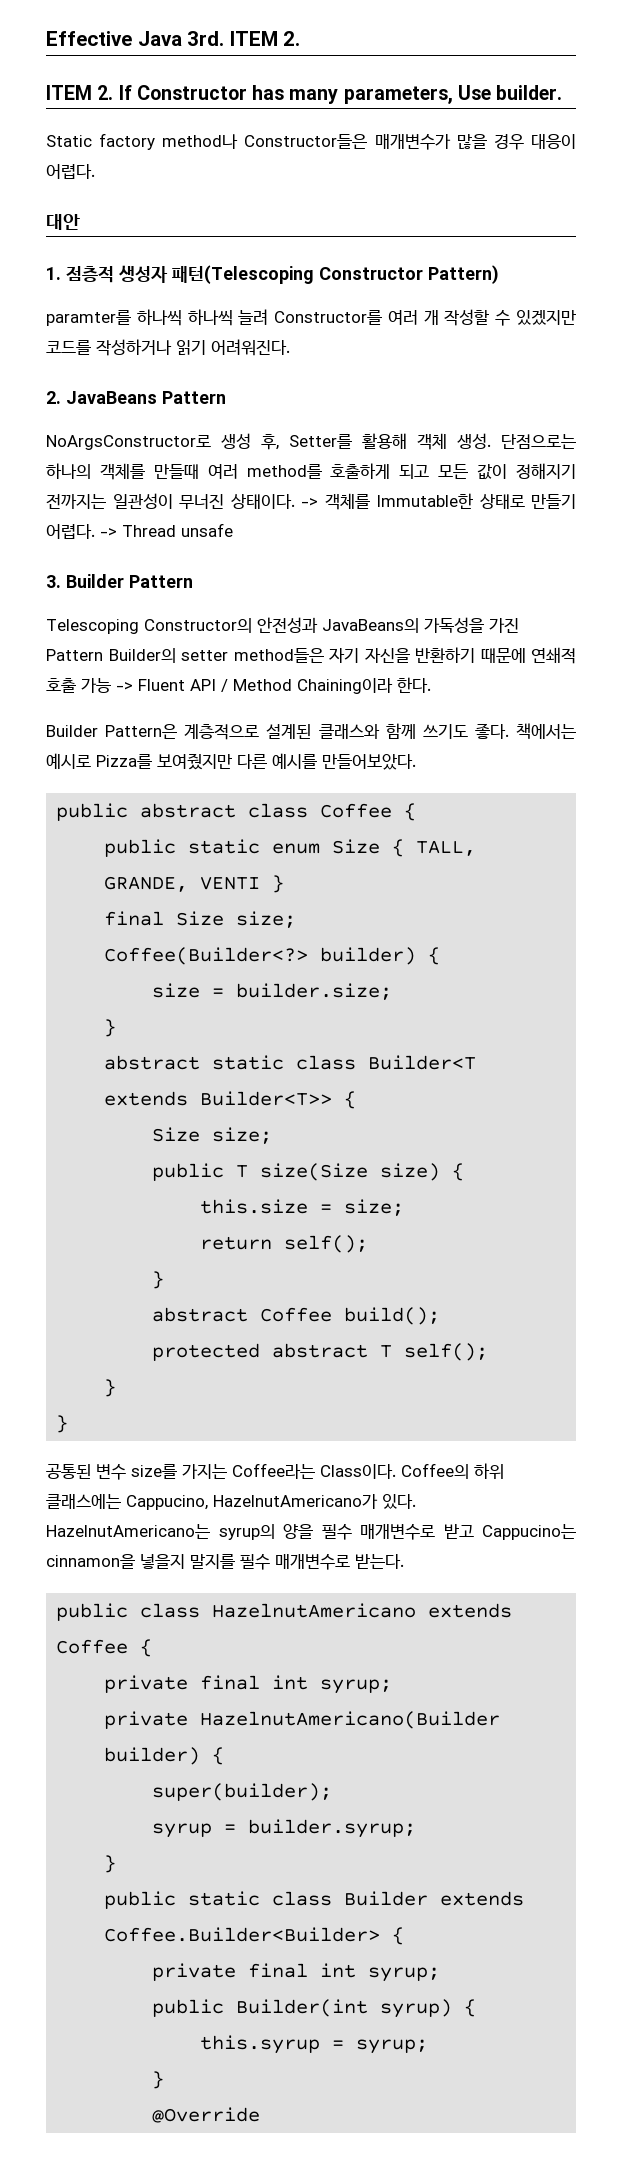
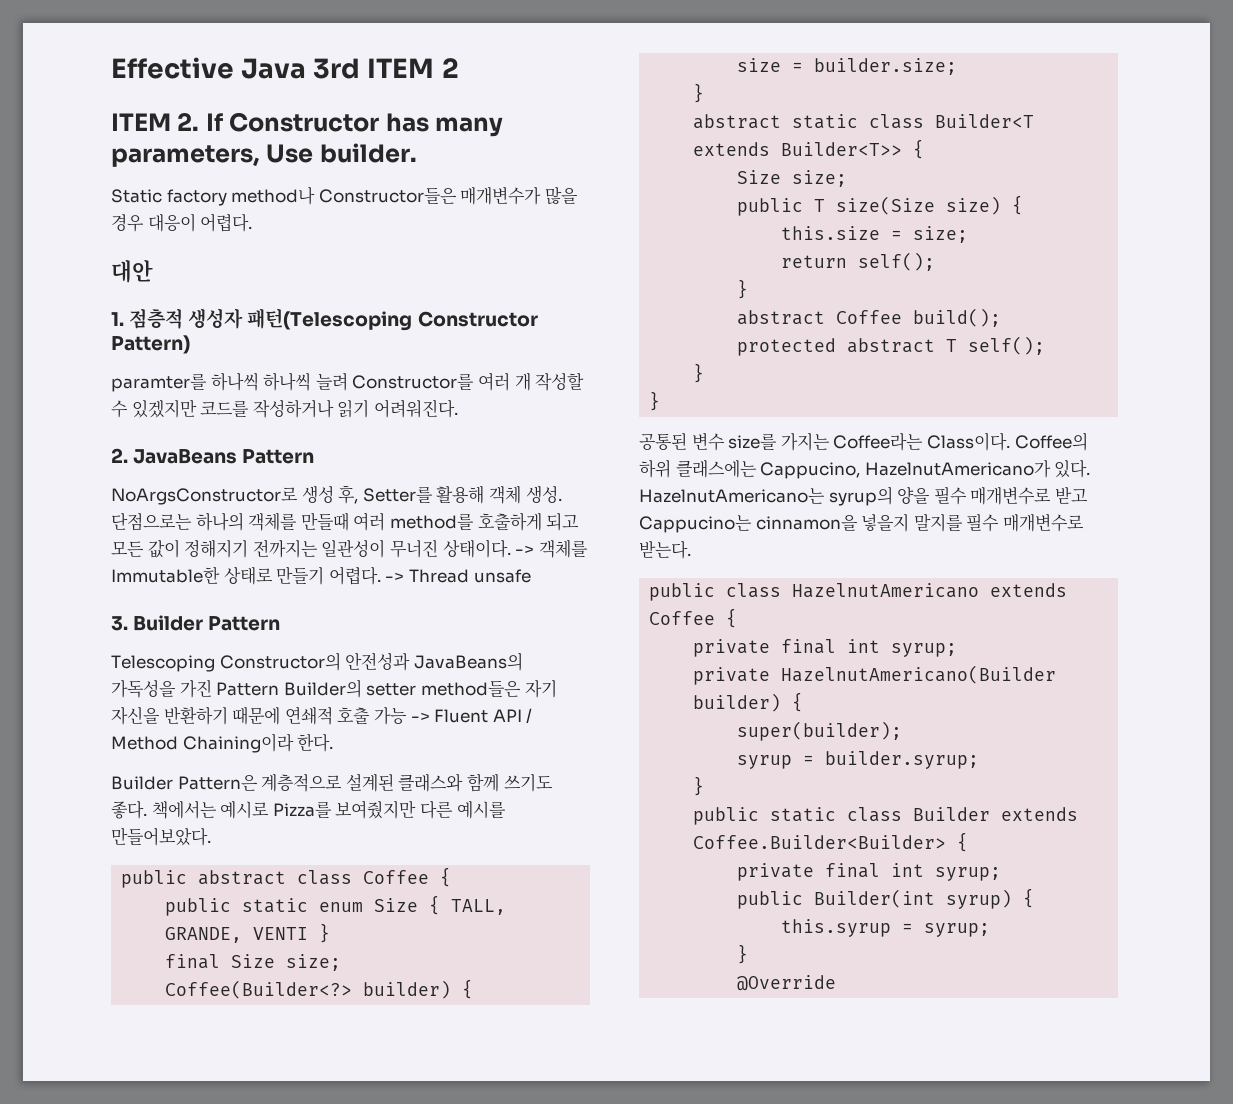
[187,31,301,46] 3rd. ITEM 2. -> [313,58,459,79] 3rd ITEM 2

